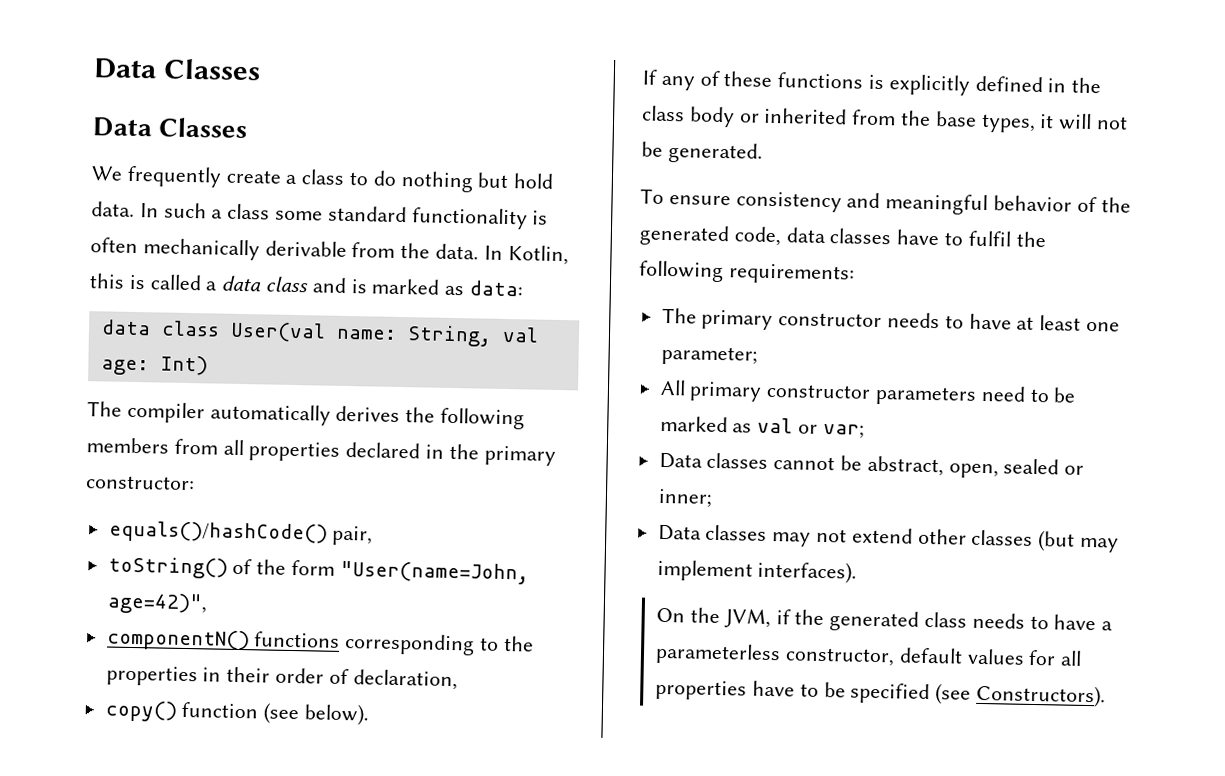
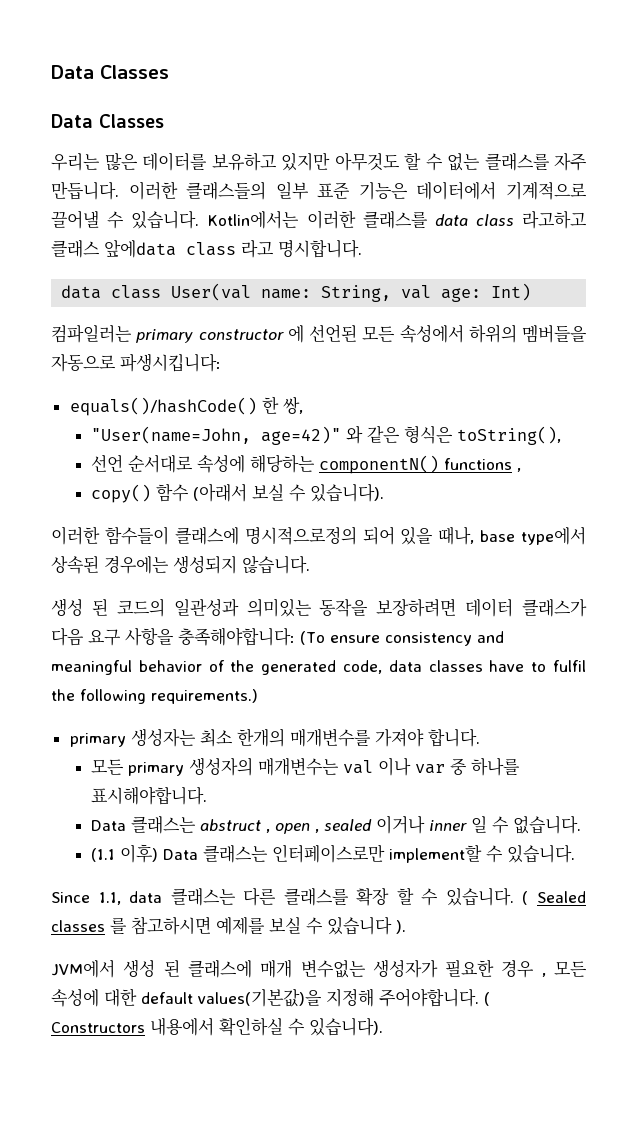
[91,165,555,193] [91,201,549,230] [90,237,569,266] [89,273,524,297] We frequently create a class to do nothing but hold data. In such a class some standard functionality is often mechanically derivable from the data. In Kotlin, this is called a data class and is marked as data: -> [51,152,587,171] [51,181,587,200] [51,210,587,229] [51,239,362,258] 우리는 많은 데이터를 보유하고 있지만 아무것도 할 수 없는 클래스를 자주 만듭니다. 이러한 클래스들의 일부 표준 기능은 데이터에서 기계적으로 끌어낼 수 있습니다. Kotlin에서는 이러한 클래스를 data class 라고하고 클래스 앞에data class 라고 명시합니다.
[87,401,526,430] [86,437,556,466] [86,475,195,491] [108,520,374,546] [107,556,529,585] [106,592,208,615] [106,628,534,656] [105,665,458,691] [104,700,370,726] [642,69,1102,96] [642,105,1129,133] [641,141,763,164] [640,188,664,204] The compiler automatically derives the following members from all properties declared in the primary constructor: // equals()/hashCode() pair, // toString() of the form "User(name=John, age=42)", // componentN() functions corresponding to the properties in their order of declaration, // copy() function (see below). // If any of these functions is explicitly defined in the class body or inherited from the base types, it will not be generated. // To -> [51,324,587,343] [51,353,221,372] [69,396,303,416] [91,425,562,445] [91,454,522,474] [91,483,385,503] [51,526,586,545] [51,555,310,574] [51,598,587,617] [51,627,325,646] 컴파일러는 primary constructor 에 선언된 모든 속성에서 하위의 멤버들을 자동으로 파생시킵니다: // equals()/hashCode() 한 쌍, // "User(name=John, age=42)" 와 같은 형식은 toString(), // 선언 순서대로 속성에 해당하는 componentN() functions , // copy() 함수 (아래서 보실 수 있습니다). // 이러한 함수들이 클래스에 명시적으로정의 되어 있을 때나, base type에서 상속된 경우에는 생성되지 않습니다. // 생성 된 코드의 일관성과 의미있는 동작을 보장하려면 데이터 클래스가 다음 요구 사항을 충족해야합니다: (To
[728,263,855,285] [661,307,1121,332] [660,345,758,366] [659,379,1077,406] [659,415,865,439] [658,452,1085,479] [657,488,713,508] [657,524,1120,553] [656,559,858,584] [656,607,1114,632] [655,642,1083,667] [655,679,1107,708] requirements: // The primary constructor needs to have at least one parameter; // All primary constructor parameters need to be marked as val or var; // Data classes cannot be abstract, open, sealed or inner; // Data classes may not extend other classes (but may implement interfaces). // On the JVM, if the generated class needs to have a parameterless constructor, default values for all properties have to be specified (see Constructors). -> [151,689,258,704] [69,728,480,747] [91,757,521,776] [91,786,208,805] [91,815,582,834] [91,844,576,863] [51,888,586,906] [51,916,406,935] [51,959,587,978] [51,988,490,1007] [51,1017,383,1036] requirements.) // primary 생성자는 최소 한개의 매개변수를 가져야 합니다. // 모든 primary 생성자의 매개변수는 val 이나 var 중 하나를 표시해야합니다. // Data 클래스는 abstruct , open , sealed 이거나 inner 일 수 없습니다. // (1.1 이후) Data 클래스는 인터페이스로만 implement할 수 있습니다. // Since 1.1, data 클래스는 다른 클래스를 확장 할 수 있습니다. ( Sealed classes 를 참고하시면 예제를 보실 수 있습니다 ). // JVM에서 생성 된 클래스에 매개 변수없는 생성자가 필요한 경우 , 모든 속성에 대한 default values(기본값)을 지정해 주어야합니다. ( Constructors 내용에서 확인하실 수 있습니다).

